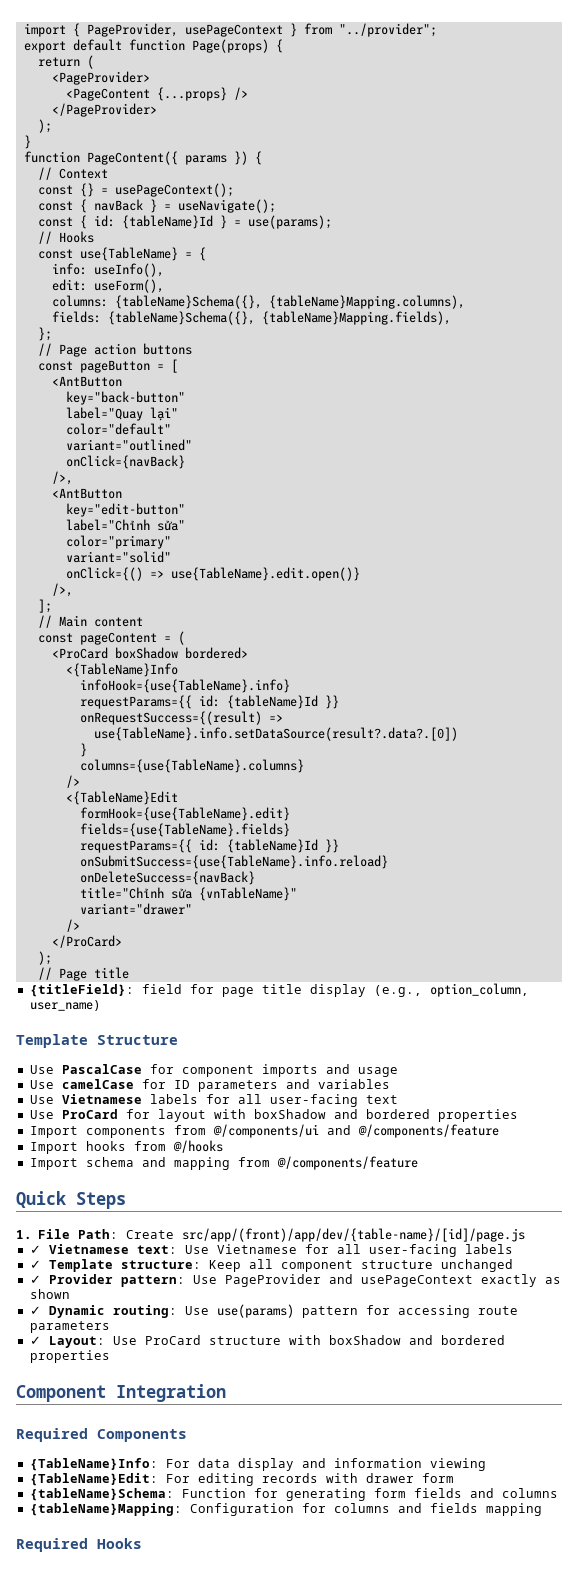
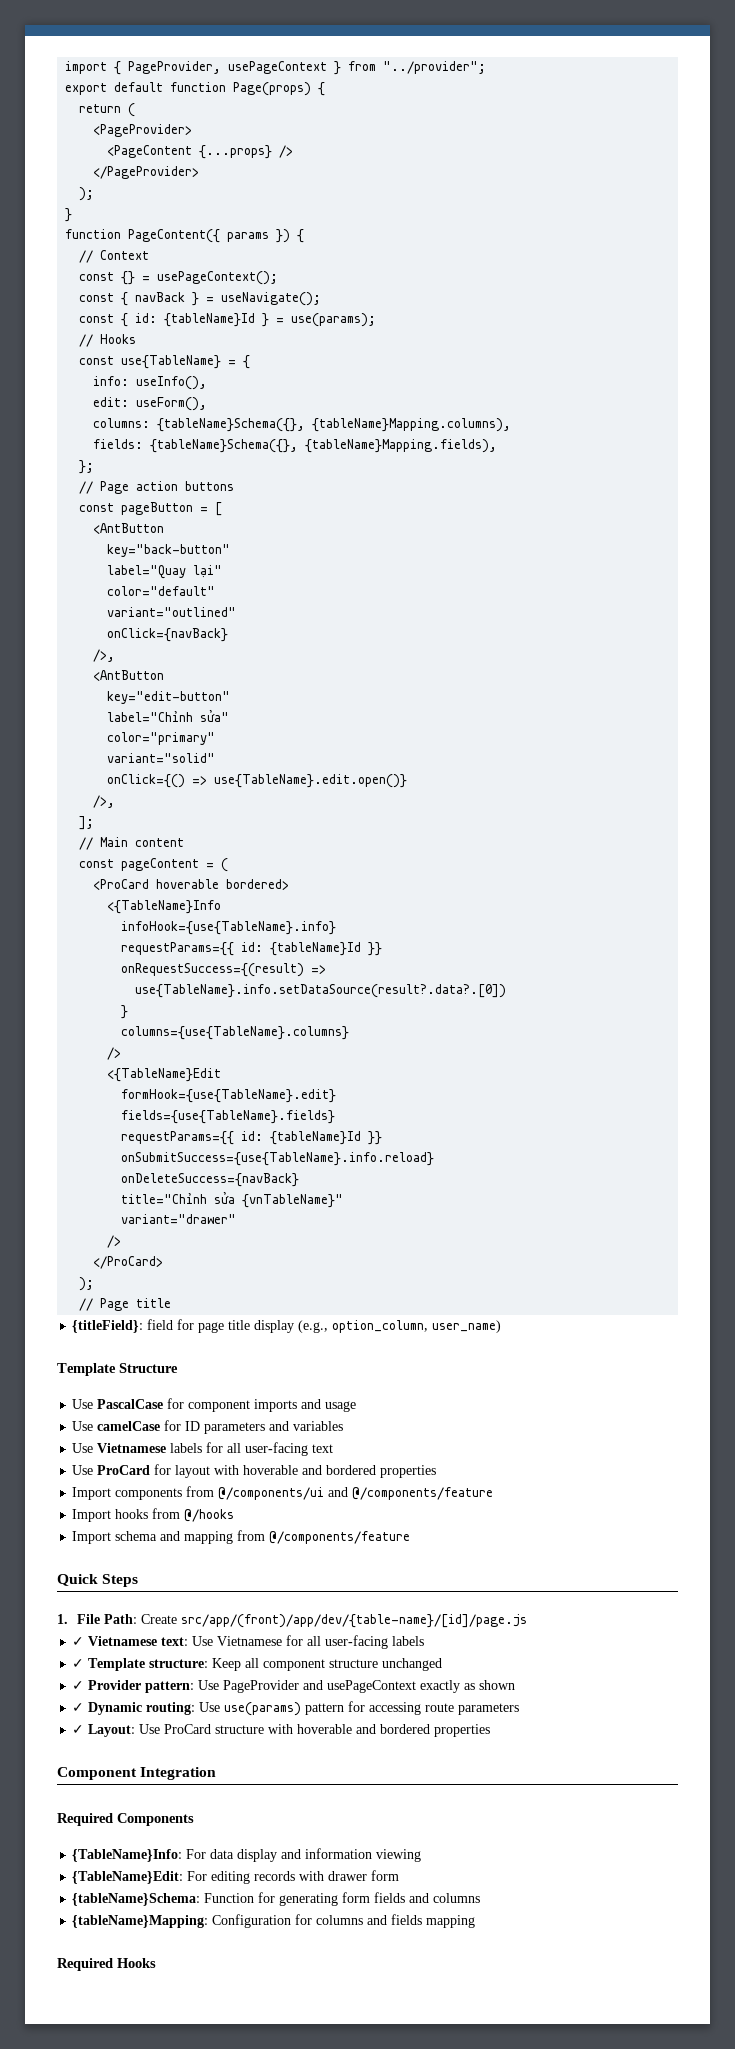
[114,647,178,659] boxShadow -> [156,879,220,889] hoverable
[253,1109,326,1119] boxShadow -> [243,1465,299,1475] hoverable
[328,1335,401,1345] boxShadow -> [297,1724,353,1734] hoverable

